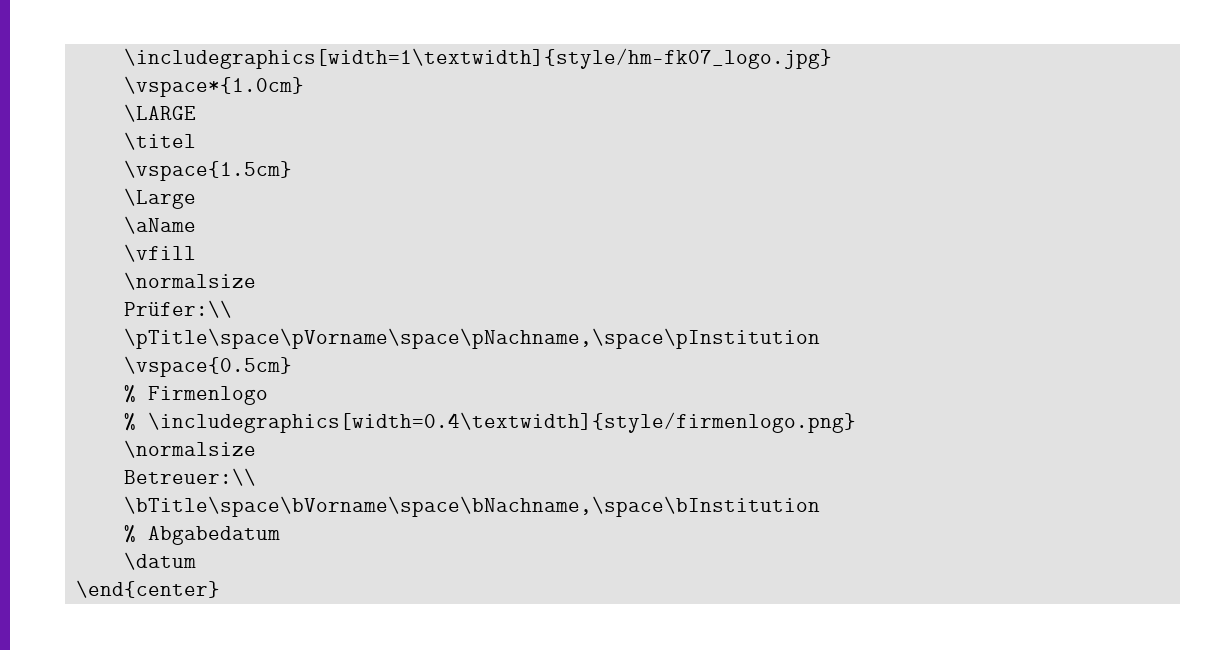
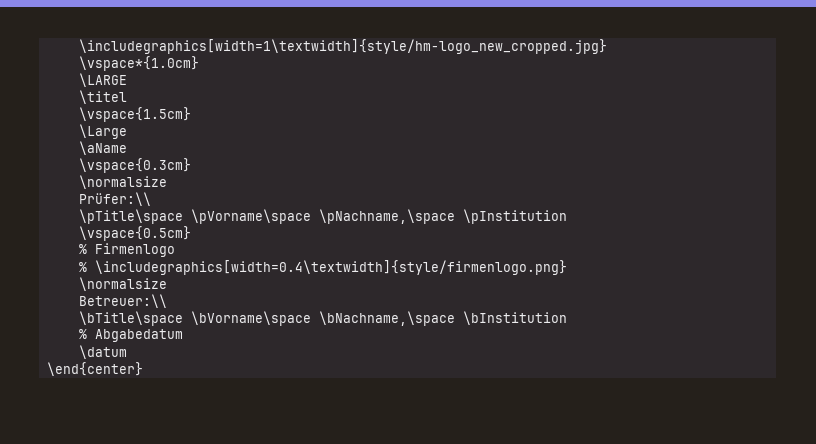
[124,48,833,69] \includegraphics[width=1\textwidth]{style/hm-fk07_logo.jpg} -> [79,39,608,54] \includegraphics[width=1\textwidth]{style/hm-logo_new_cropped.jpg}
[124,244,197,262] \vfill -> [79,158,192,173] \vspace{0.3cm}
[124,328,821,349] \pTitle\space\pVorname\space\pNachname,\space\pInstitution -> [79,209,568,224] \pTitle\space \pVorname\space \pNachname,\space \pInstitution
[124,496,821,517] \bTitle\space\bVorname\space\bNachname,\space\bInstitution -> [79,311,568,326] \bTitle\space \bVorname\space \bNachname,\space \bInstitution

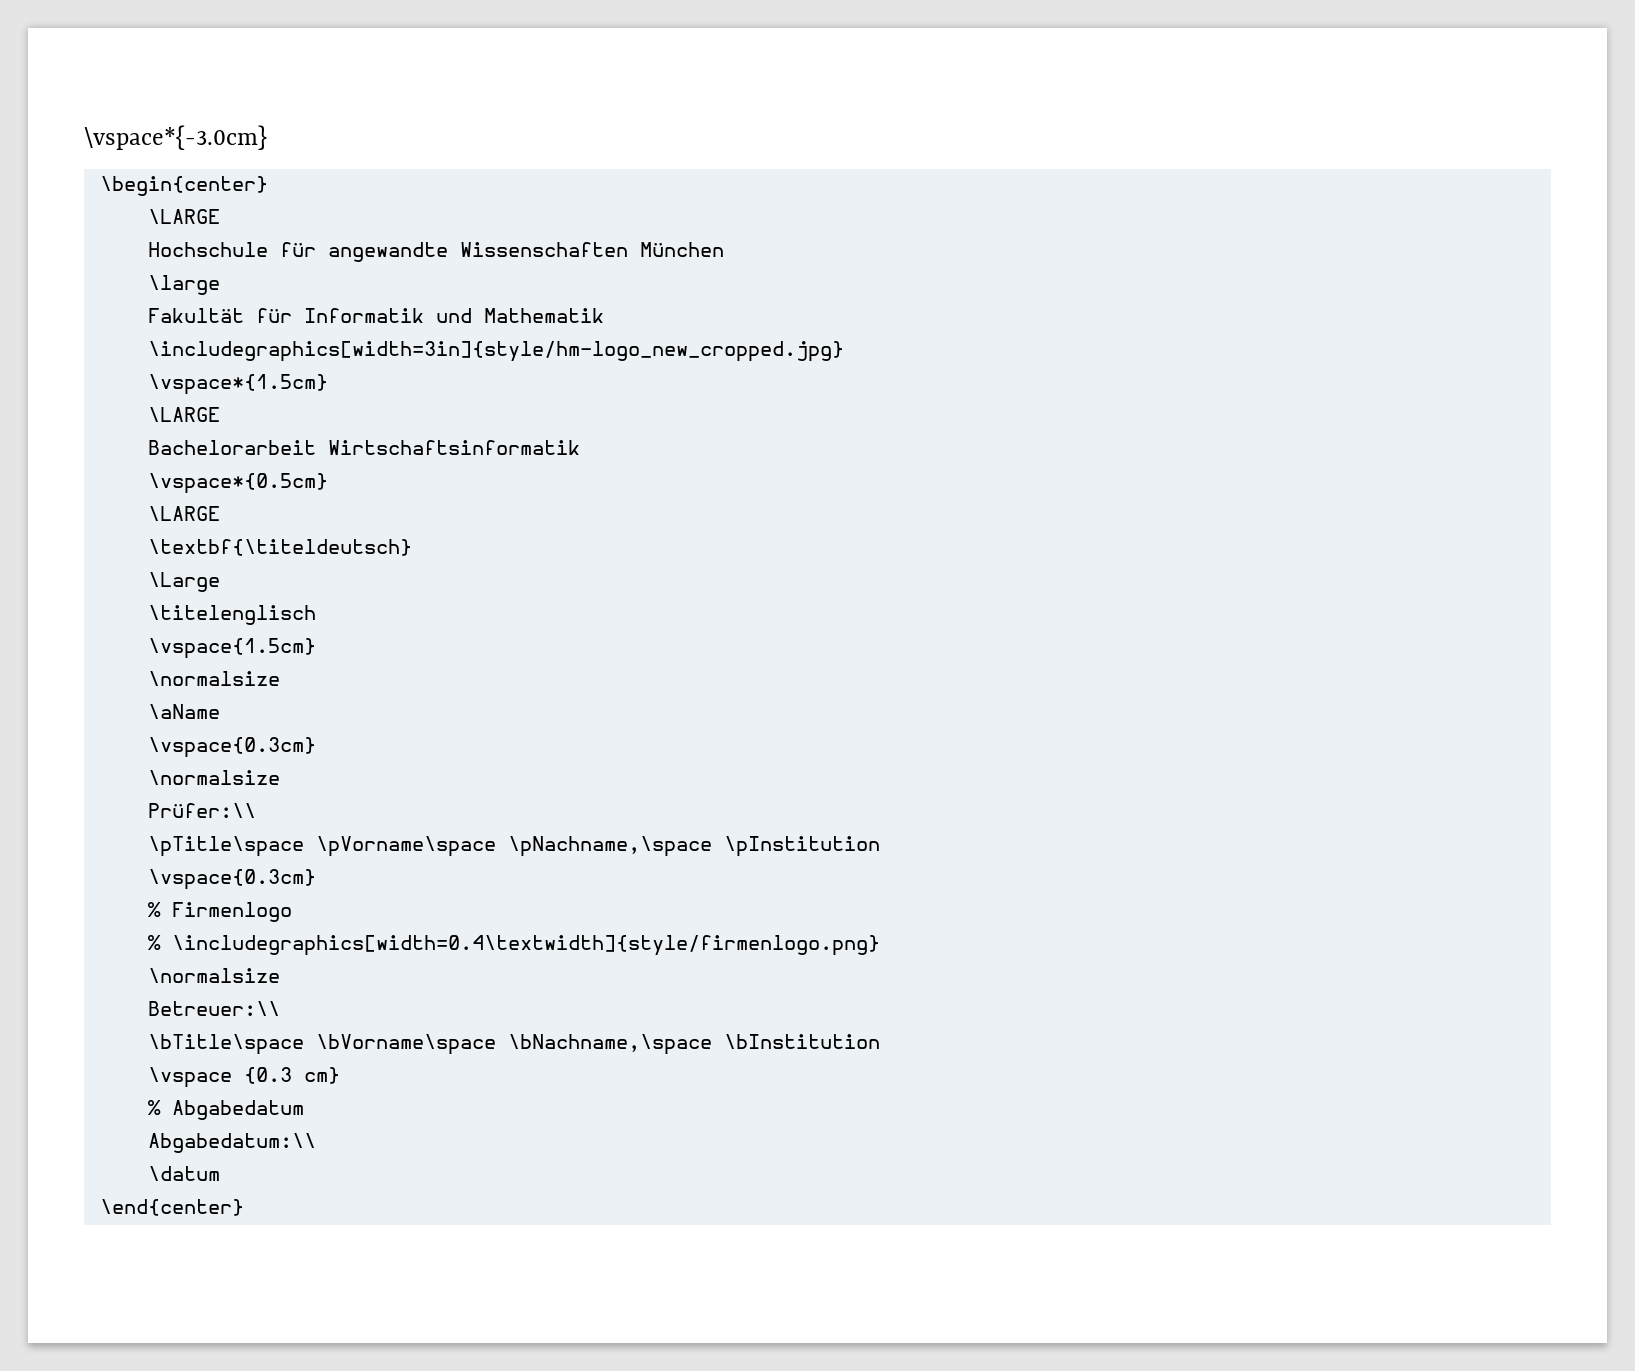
[79,39,608,54] [79,56,200,71] [79,73,128,87] [79,90,128,104] \includegraphics[width=1\textwidth]{style/hm-logo_new_cropped.jpg} // \vspace*{1.0cm} // \LARGE // \titel -> [84,125,267,150] [99,176,268,196] [147,209,220,224] [147,242,724,262] [147,275,220,295] [147,308,604,323] [147,341,844,362] [147,374,328,395] [147,407,220,422] [147,440,580,455] [147,473,328,494] [147,506,220,521] [147,539,412,556] [147,572,220,592] [147,605,316,625] \vspace*{-3.0cm} // \begin{center} // \LARGE // Hochschule für angewandte Wissenschaften München // \large // Fakultät für Informatik und Mathematik // \includegraphics[width=3in]{style/hm-logo_new_cropped.jpg} // \vspace*{1.5cm} // \LARGE // Bachelorarbeit Wirtschaftsinformatik // \vspace*{0.5cm} // \LARGE // \textbf{\titeldeutsch} // \Large // \titelenglisch
[79,124,128,139] \Large -> [147,671,280,686] \normalsize
[79,226,192,241] \vspace{0.5cm} -> [147,869,316,890] \vspace{0.3cm}
(568, 318) none -> [147,1067,340,1088] // \vspace {0.3 cm}
(184, 335) none -> [147,1133,316,1153] // Abgabedatum:\\

